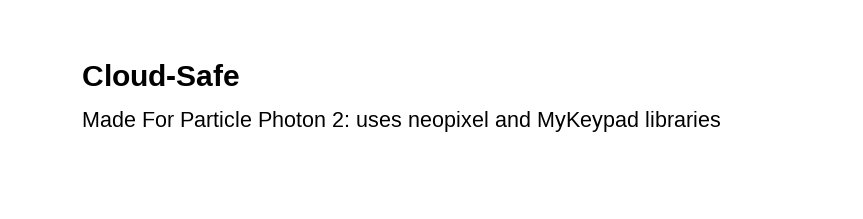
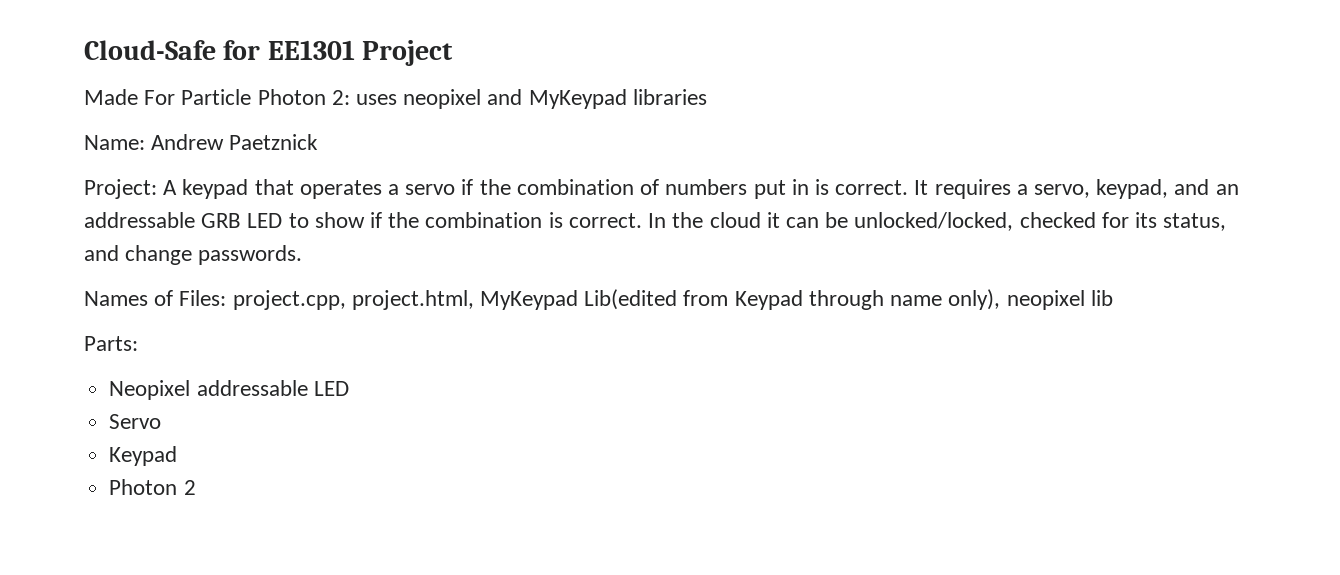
(240, 75) none -> [223,40,454,66] for EE1301 Project
(721, 119) none -> [84,134,319,150] [84,179,1239,199] [84,212,1227,231] [84,245,303,265] [84,289,1113,310] [84,336,138,351] [109,380,349,400] [109,414,162,429] [109,446,178,466] [109,479,196,495] // Name: Andrew Paetznick // Project: A keypad that operates a servo if the combination of numbers put in is correct. It requires a servo, keypad, and an addressable GRB LED to show if the combination is correct. In the cloud it can be unlocked/locked, checked for its status, and change passwords. // Names of Files: project.cpp, project.html, MyKeypad Lib(edited from Keypad through name only), neopixel lib // Parts: // Neopixel addressable LED // Servo // Keypad // Photon 2

